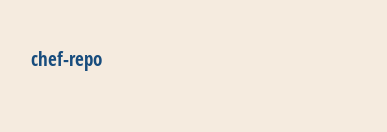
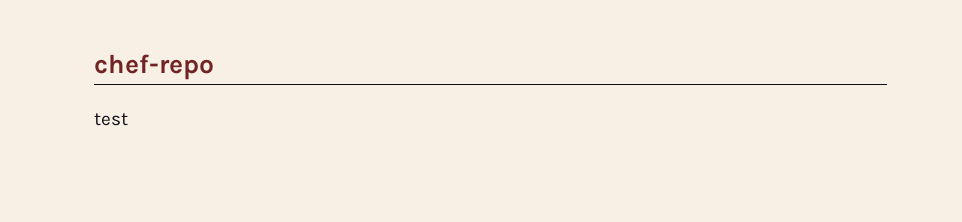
(102, 61) none -> [94,113,128,126] // test

